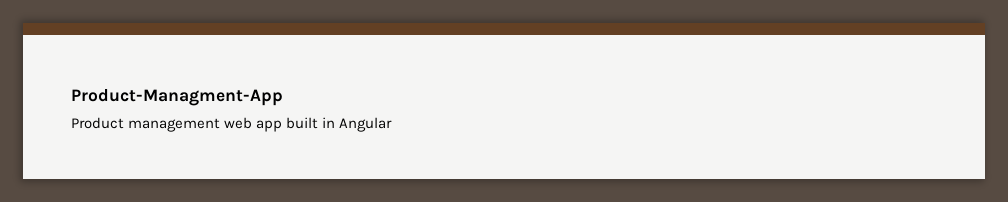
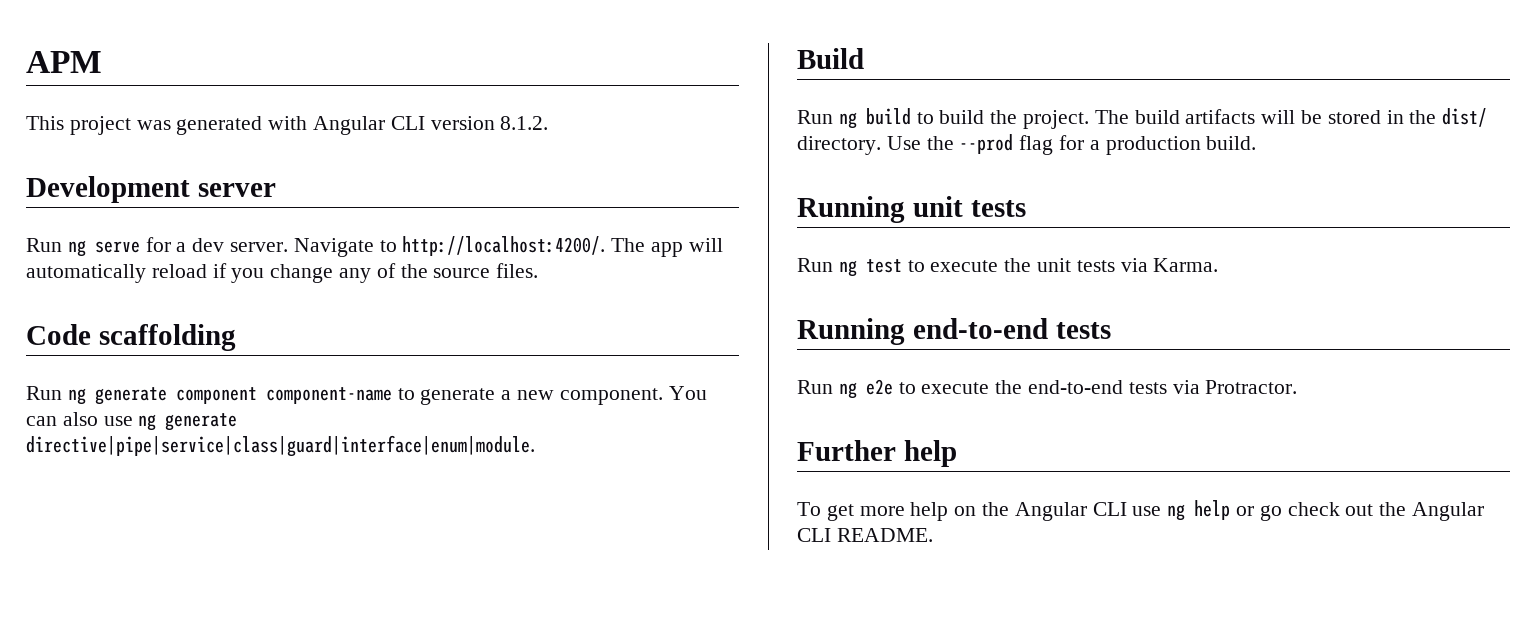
[71,89,283,106] [71,117,393,132] Product-Managment-App // Product management web app built in Angular -> [26,51,102,73] [26,116,549,135] [26,176,276,203] [26,236,723,257] [26,263,539,283] [26,324,236,351] [26,386,707,405] [26,412,238,431] [26,435,535,457] [797,48,864,69] [797,108,1488,129] [797,134,1257,155] [797,196,1026,223] [797,258,1219,277] [797,318,1111,345] [797,379,1298,399] [797,440,957,467] [797,500,1485,521] [797,528,933,542] APM // This project was generated with Angular CLI version 8.1.2. // Development server // Run ng serve for a dev server. Navigate to http://localhost:4200/. The app will automatically reload if you change any of the source files. // Code scaffolding // Run ng generate component component-name to generate a new component. You can also use ng generate directive|pipe|service|class|guard|interface|enum|module. // Build // Run ng build to build the project. The build artifacts will be stored in the dist/ directory. Use the --prod flag for a production build. // Running unit tests // Run ng test to execute the unit tests via Karma. // Running end-to-end tests // Run ng e2e to execute the end-to-end tests via Protractor. // Further help // To get more help on the Angular CLI use ng help or go check out the Angular CLI README.

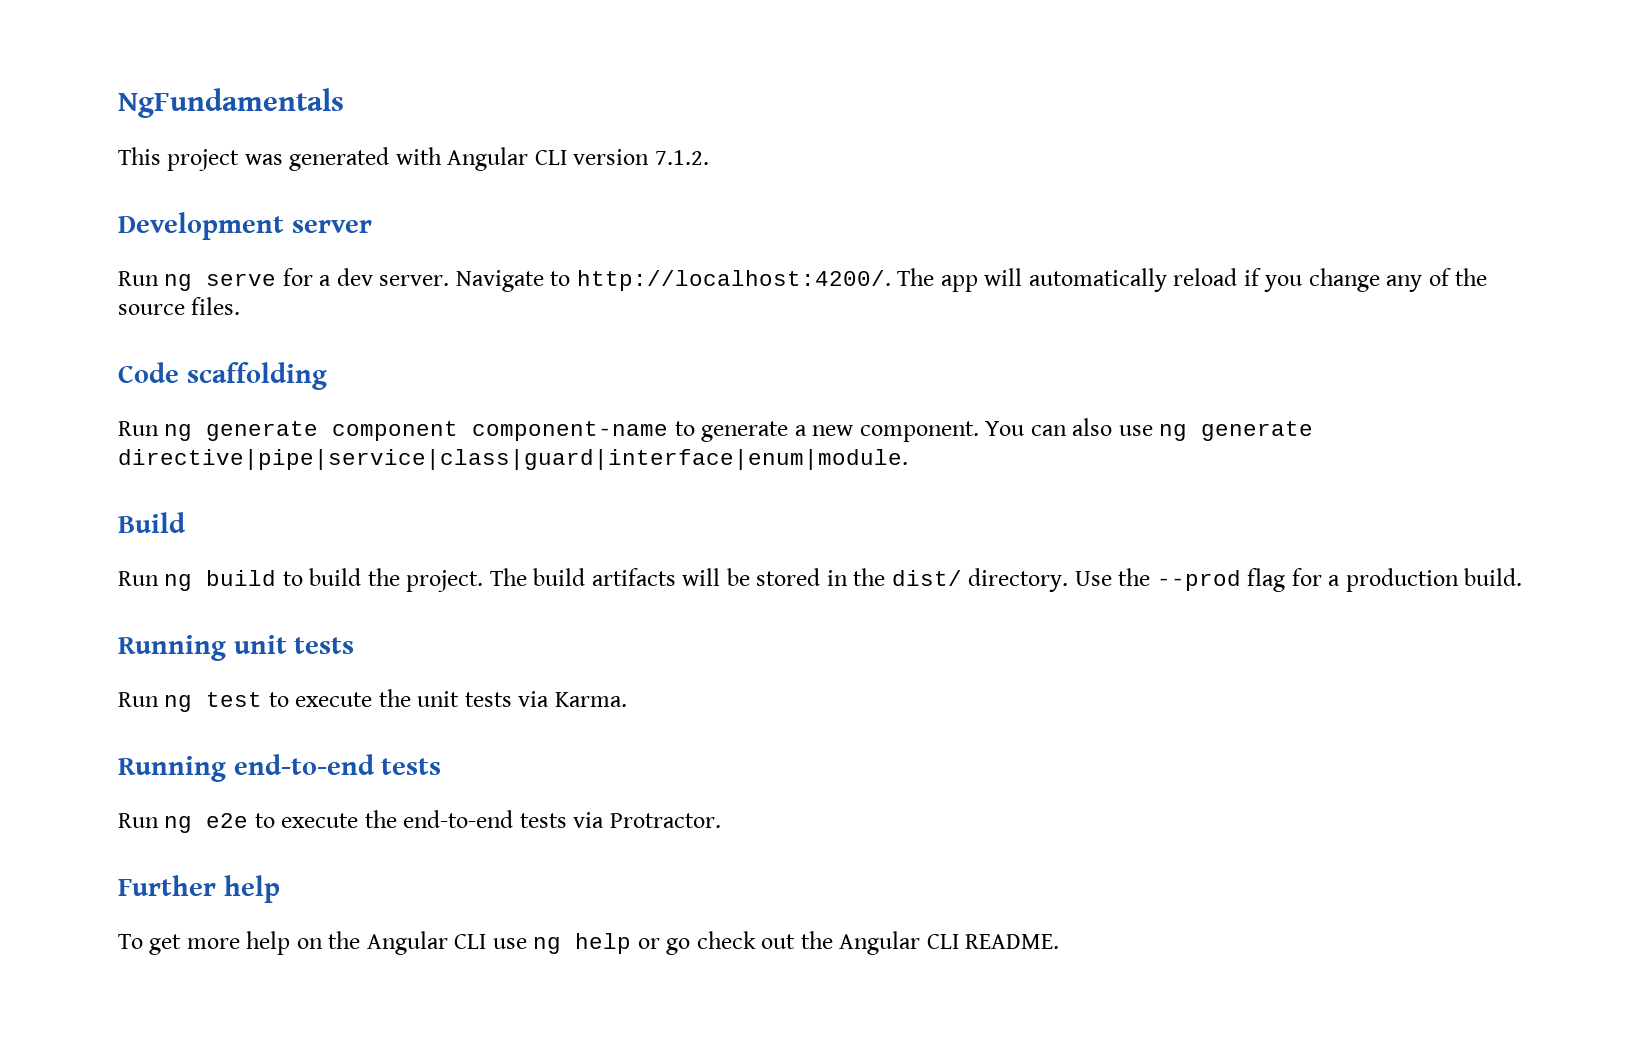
[26,51,102,73] APM -> [118,88,344,118] NgFundamentals
[500,116,549,130] 8.1.2. -> [654,150,709,165] 7.1.2.

